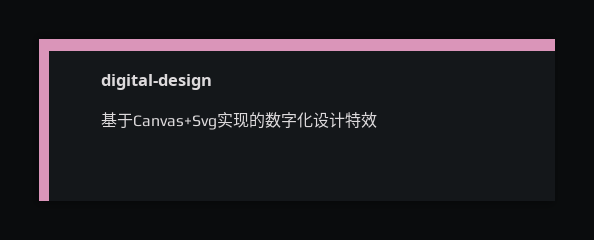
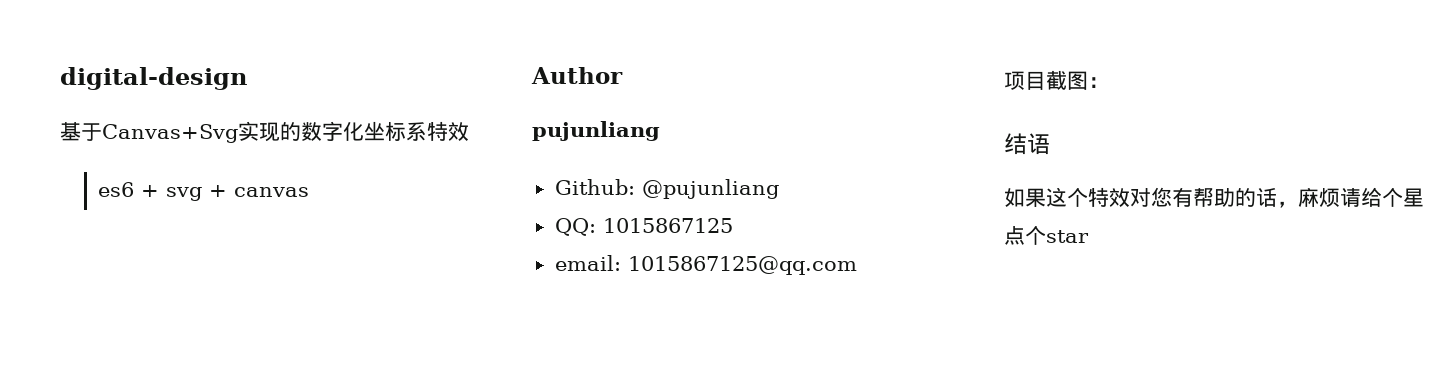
[313,112,377,128] 设计特效 -> [364,121,469,141] [98,182,310,201] [531,67,623,84] [532,121,660,141] [554,179,779,199] [554,218,733,236] [554,255,857,275] [1004,70,1109,90] [1004,133,1050,155] [1004,187,1424,208] [1004,226,1089,245] 坐标系特效 // es6 + svg + canvas // Author // pujunliang // Github: @pujunliang // QQ: 1015867125 // email: 1015867125@qq.com // 项目截图： // 结语 // 如果这个特效对您有帮助的话，麻烦请给个星点个star

